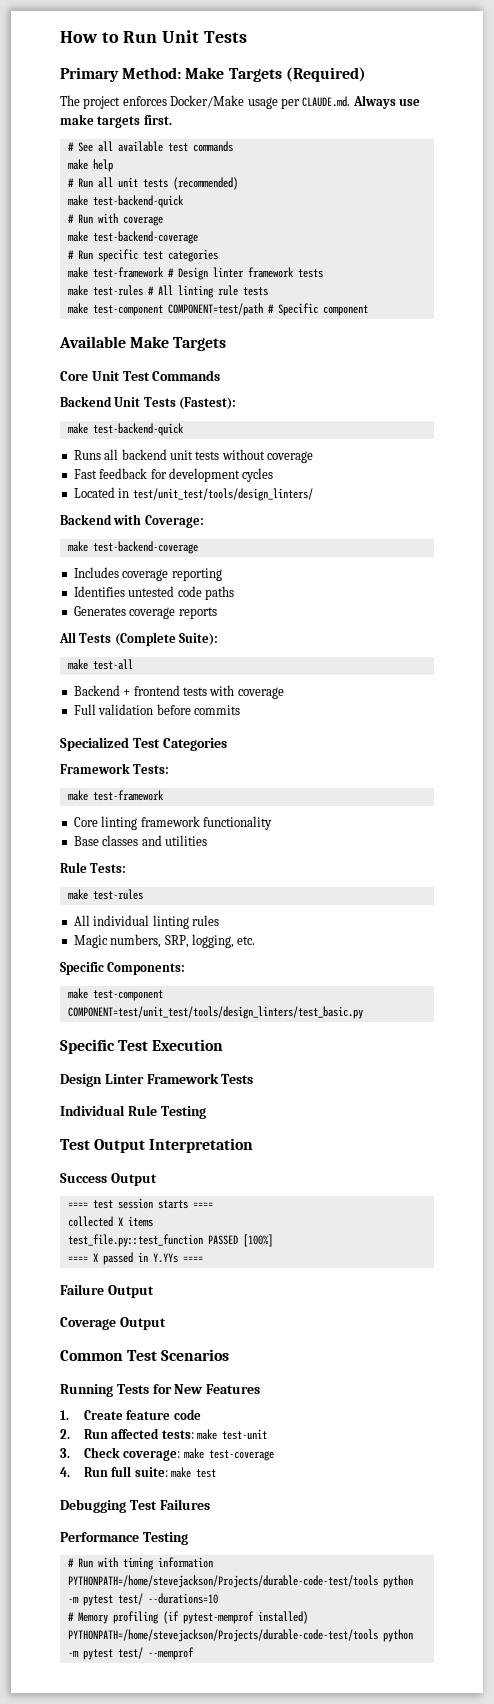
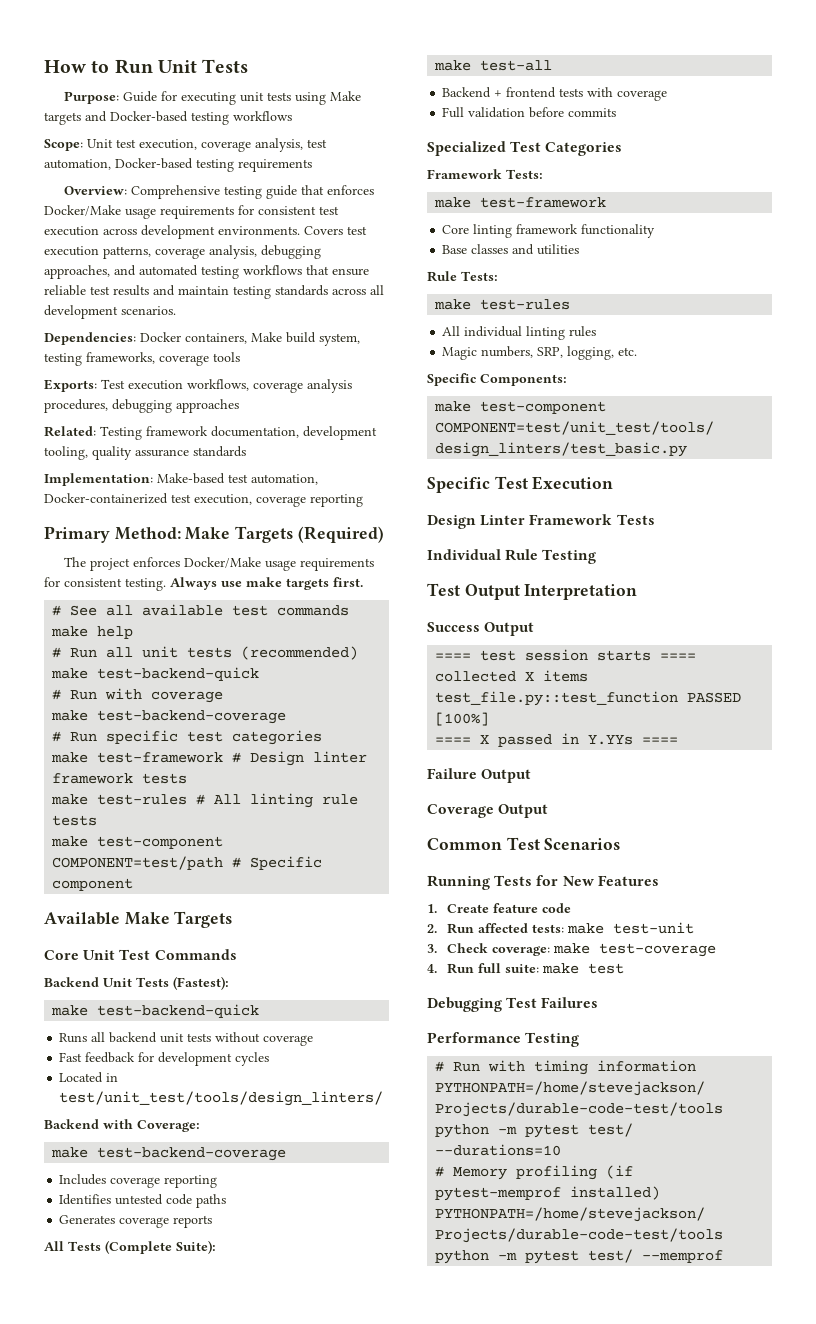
(247, 37) none -> [63,91,361,105] [44,111,292,125] [44,138,327,152] [44,158,312,172] [63,185,374,199] [44,205,339,219] [44,225,367,239] [44,245,321,259] [44,265,369,279] [44,285,384,299] [44,305,176,319] [44,332,360,346] [44,352,240,366] [44,379,352,393] [44,399,239,413] [44,426,377,440] [44,446,246,460] [44,473,318,486] [44,493,363,507] // Purpose: Guide for executing unit tests using Make targets and Docker-based testing workflows // Scope: Unit test execution, coverage analysis, test automation, Docker-based testing requirements // Overview: Comprehensive testing guide that enforces Docker/Make usage requirements for consistent test execution across development environments. Covers test execution patterns, coverage analysis, debugging approaches, and automated testing workflows that ensure reliable test results and maintain testing standards across all development scenarios. // Dependencies: Docker containers, Make build system, testing frameworks, coverage tools // Exports: Test execution workflows, coverage analysis procedures, debugging approaches // Related: Testing framework documentation, development tooling, quality assurance standards // Implementation: Make-based test automation, Docker-containerized test execution, coverage reporting
[280,96,351,109] per CLAUDE.md. -> [299,558,374,571] [44,577,166,591] requirements for consistent testing.

